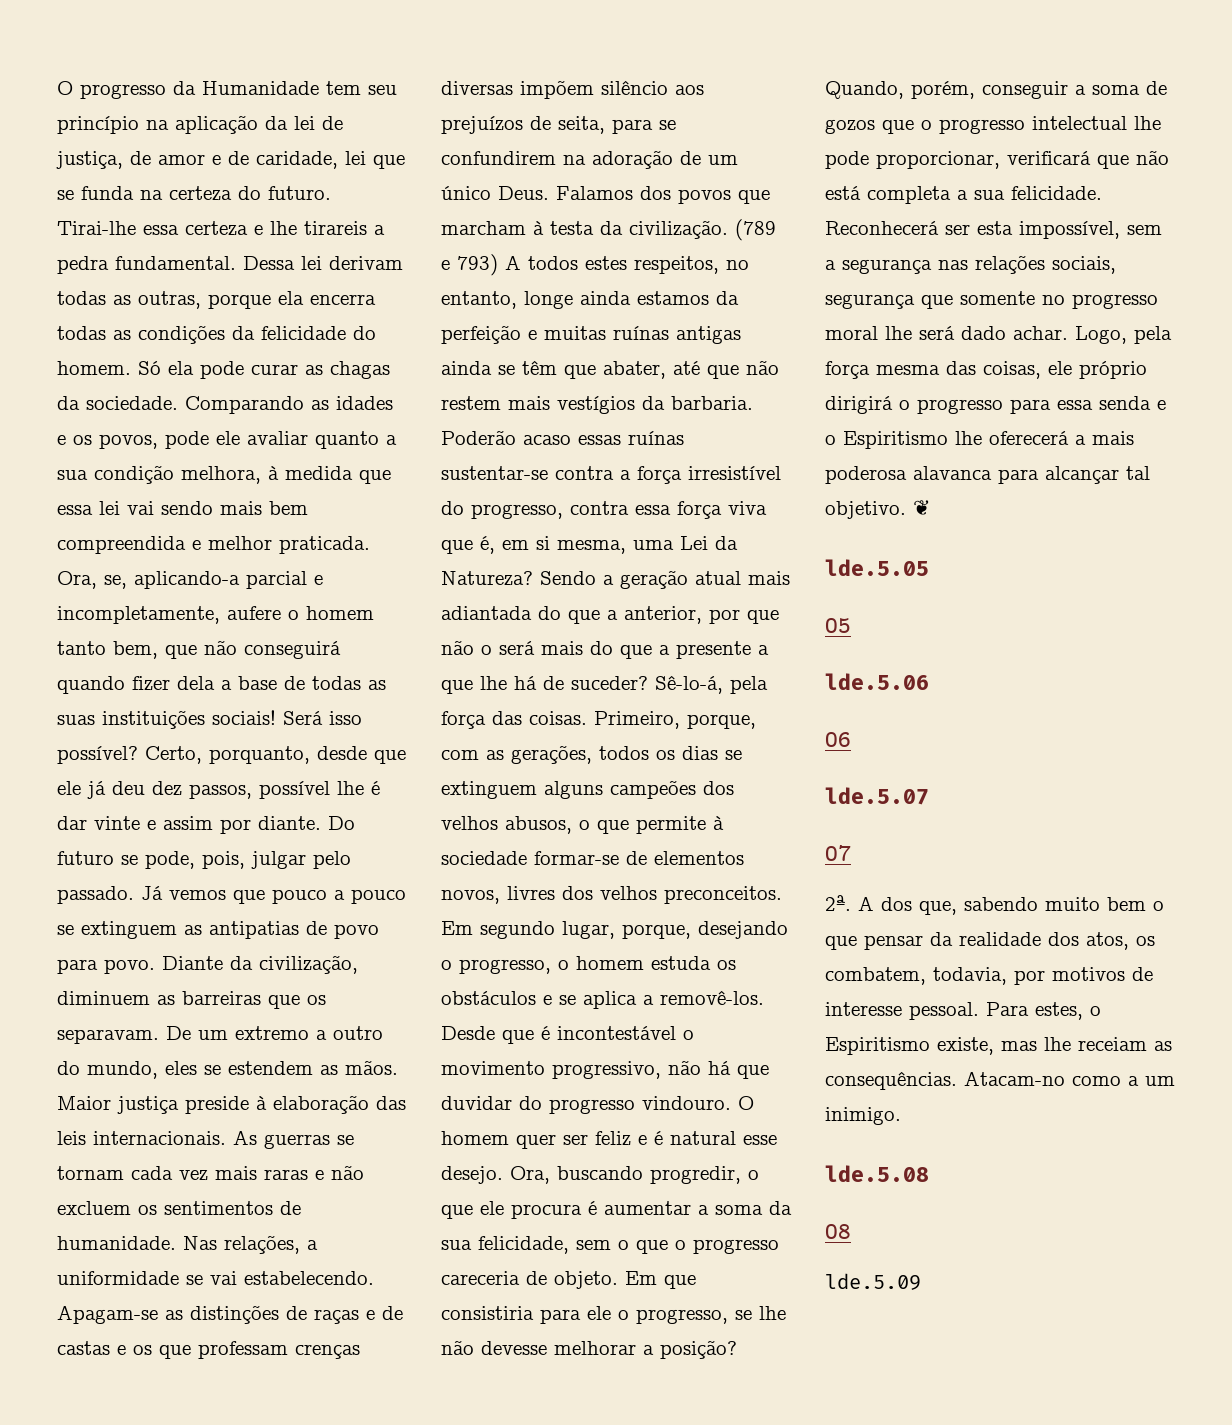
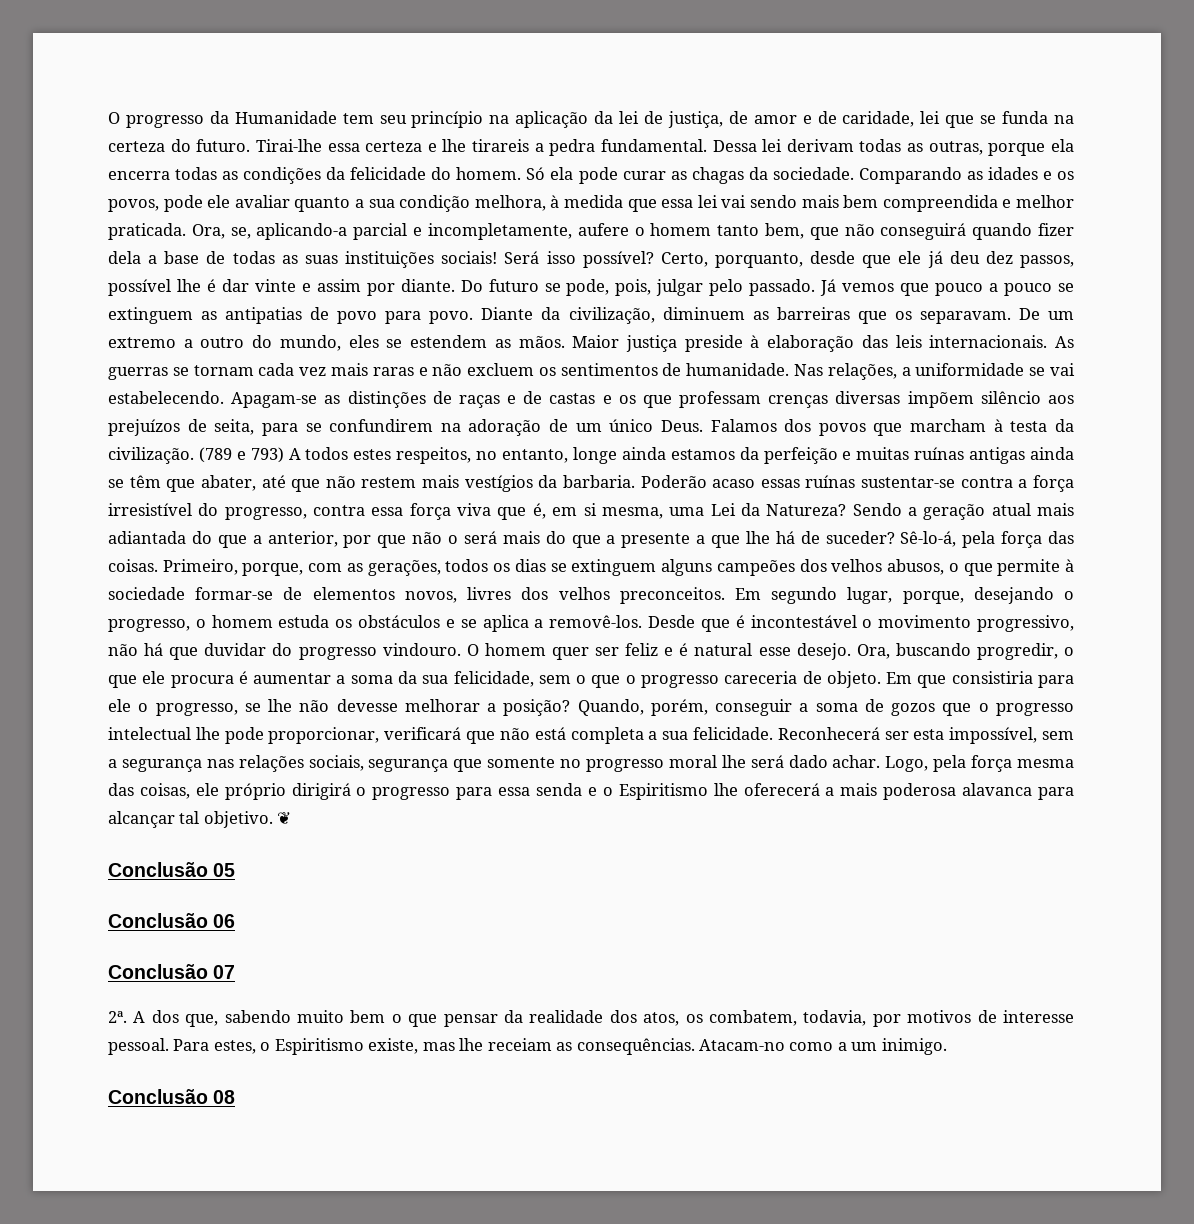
[825,559,929,576] lde.5.05 // -> [108,862,208,877] Conclusão
[825,673,929,690] lde.5.06 // -> [108,913,208,928] Conclusão
[825,787,929,805] lde.5.07 // -> [108,964,208,979] Conclusão
[825,1165,929,1182] lde.5.08 // -> [108,1089,208,1104] Conclusão
[825,1273,921,1290] // lde.5.09 -> (236, 1097) none

